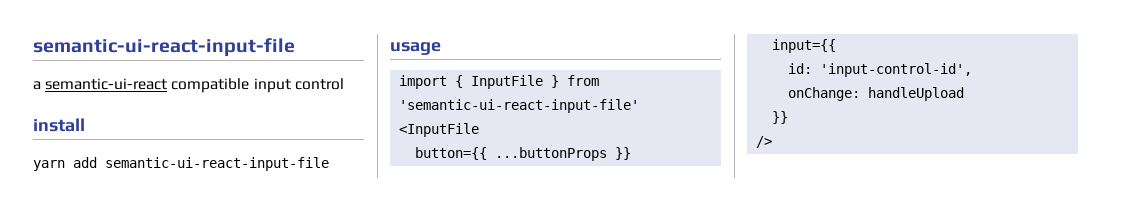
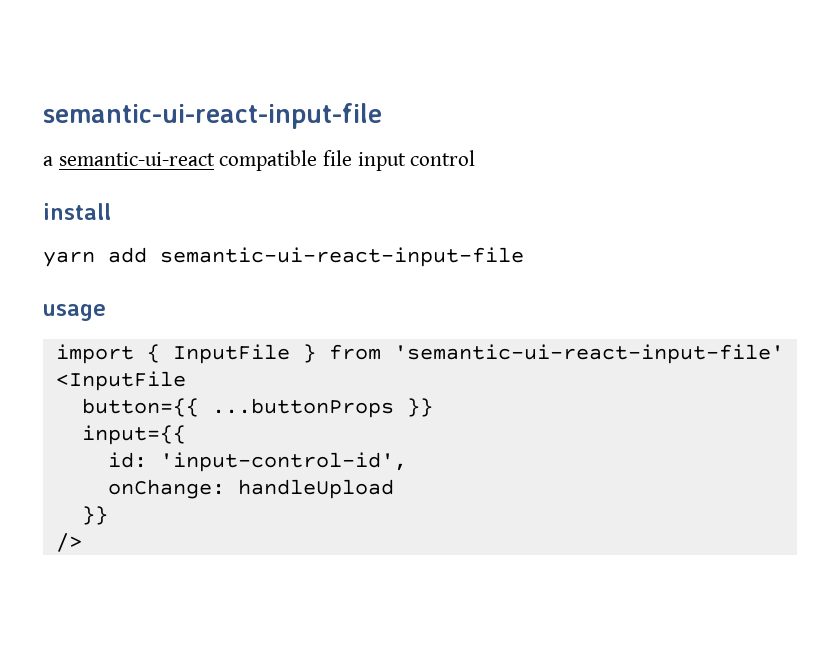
(250, 85) none -> [323,150,353,166] file

